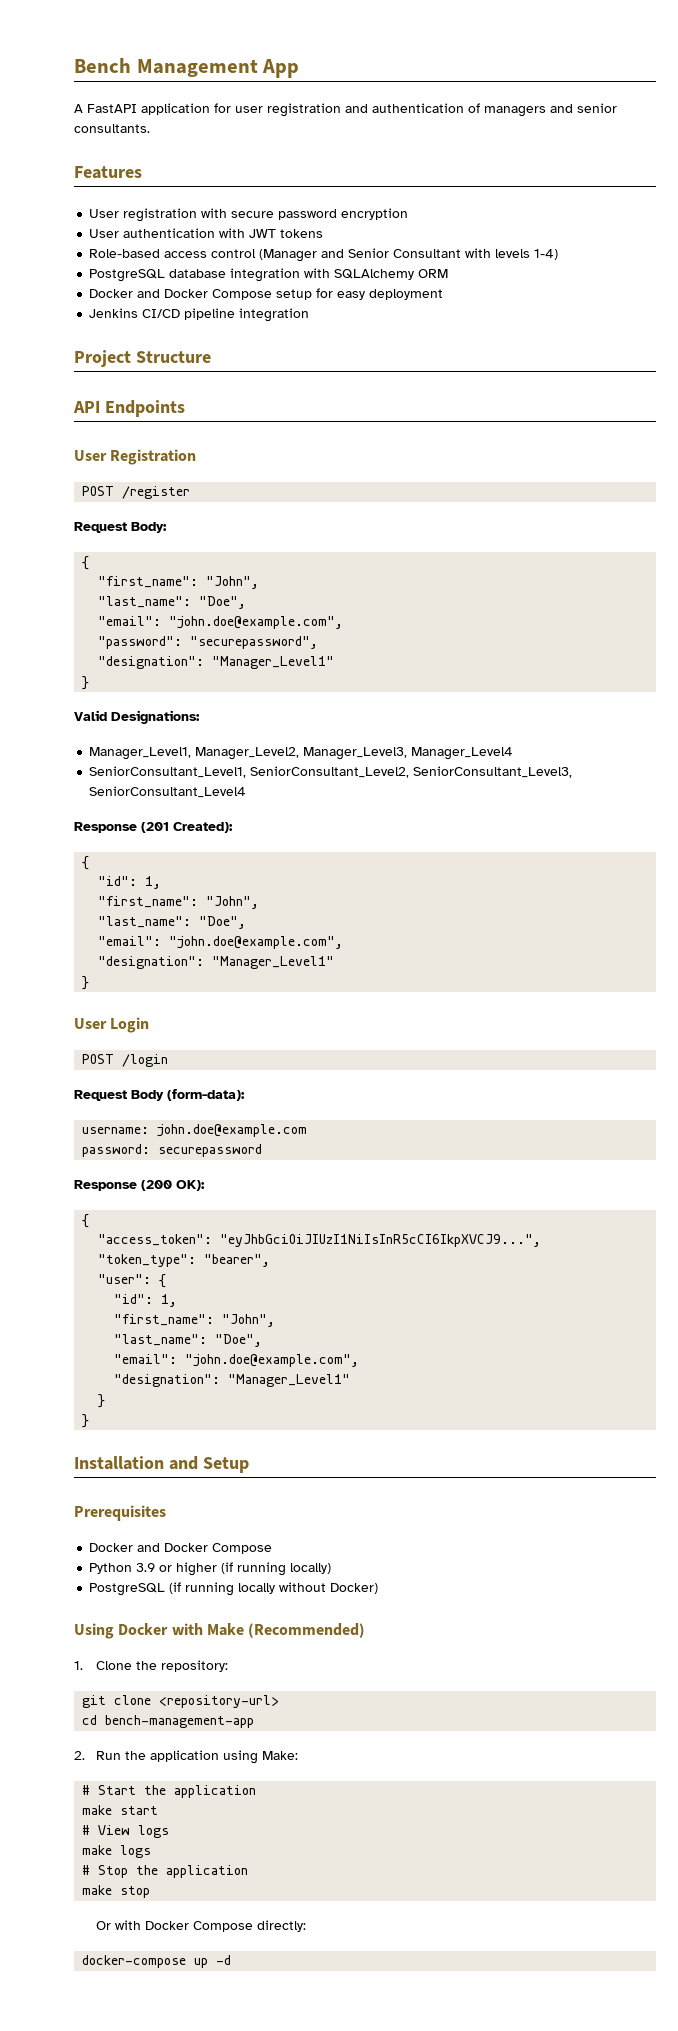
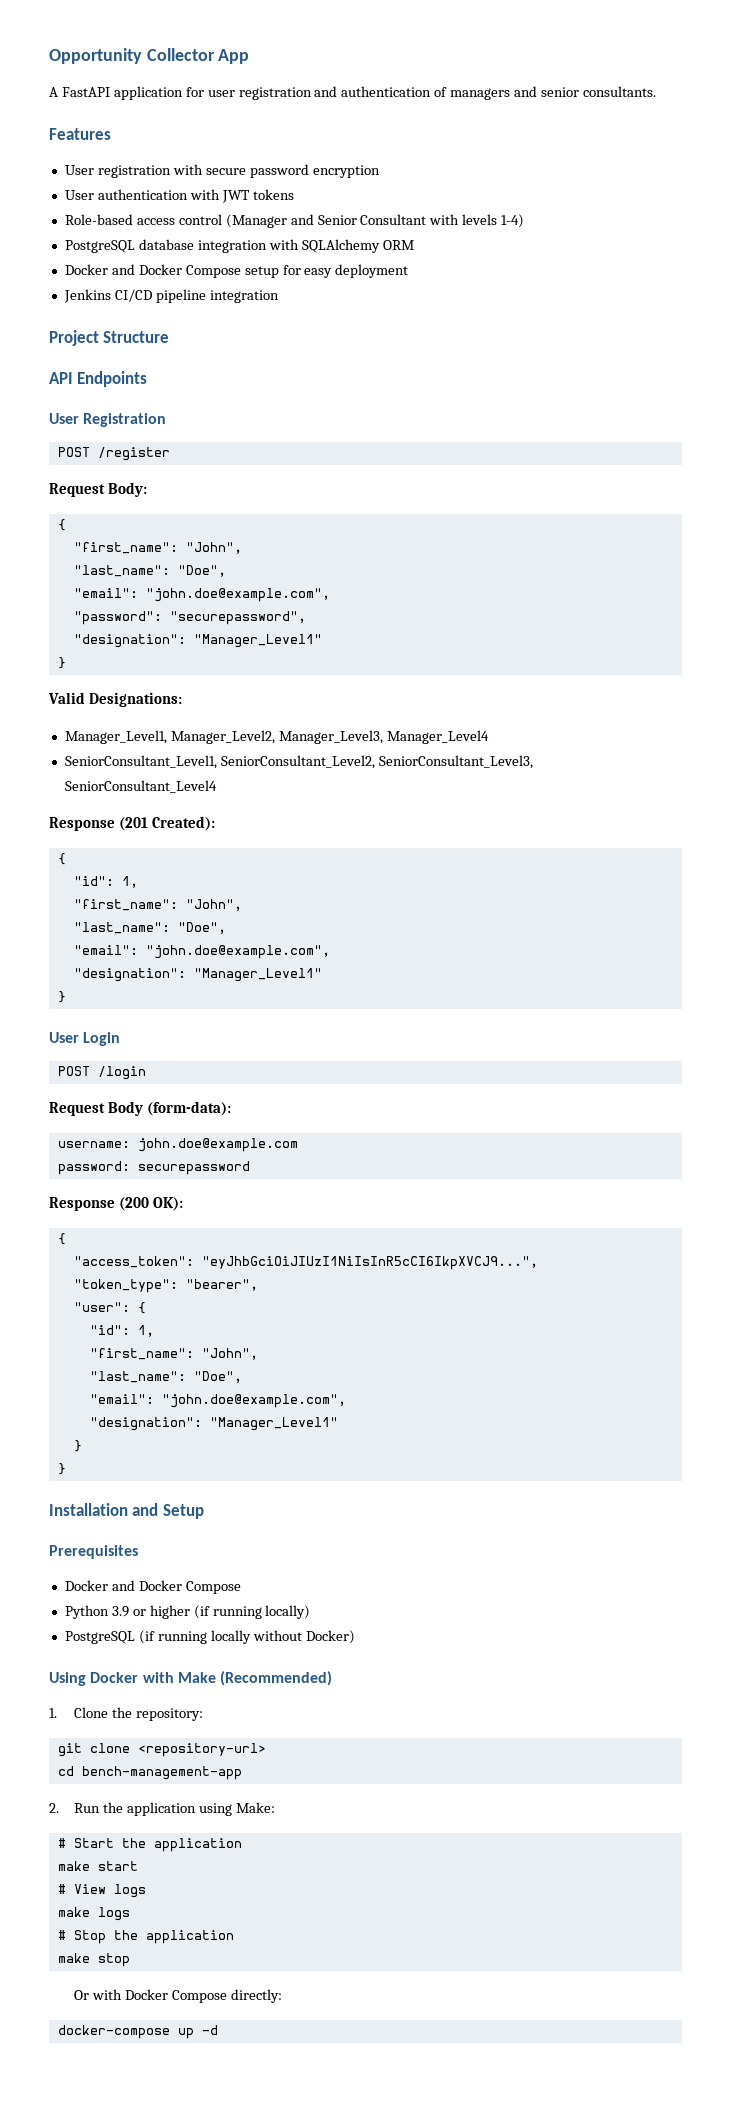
[74,58,258,77] Bench Management -> [49,48,215,64] Opportunity Collector

